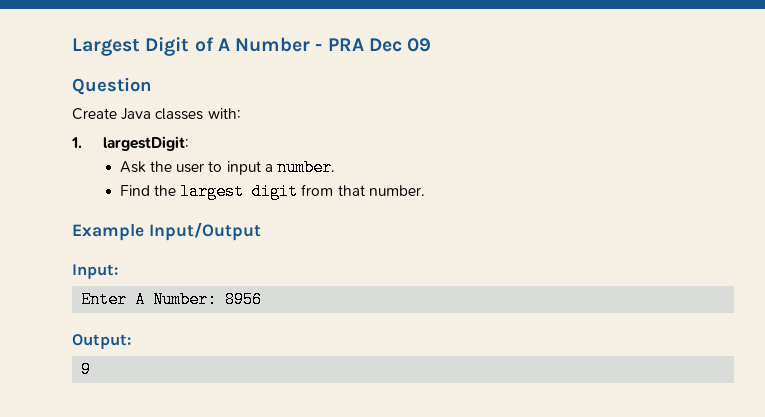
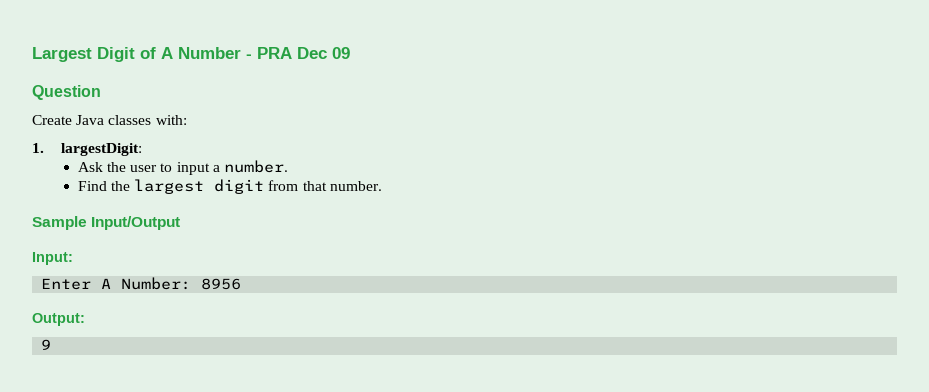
[72,224,144,241] Example -> [32,216,87,230] Sample

